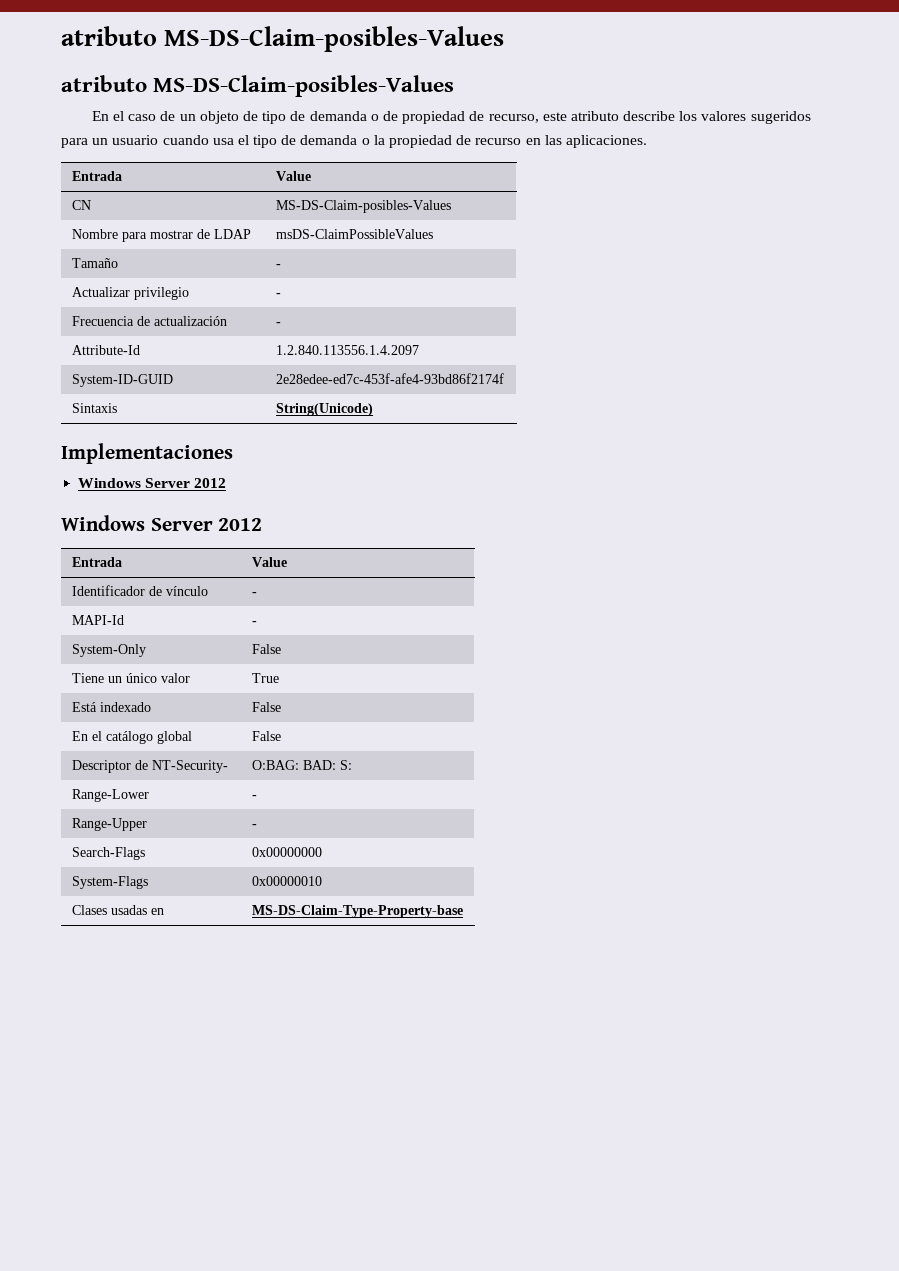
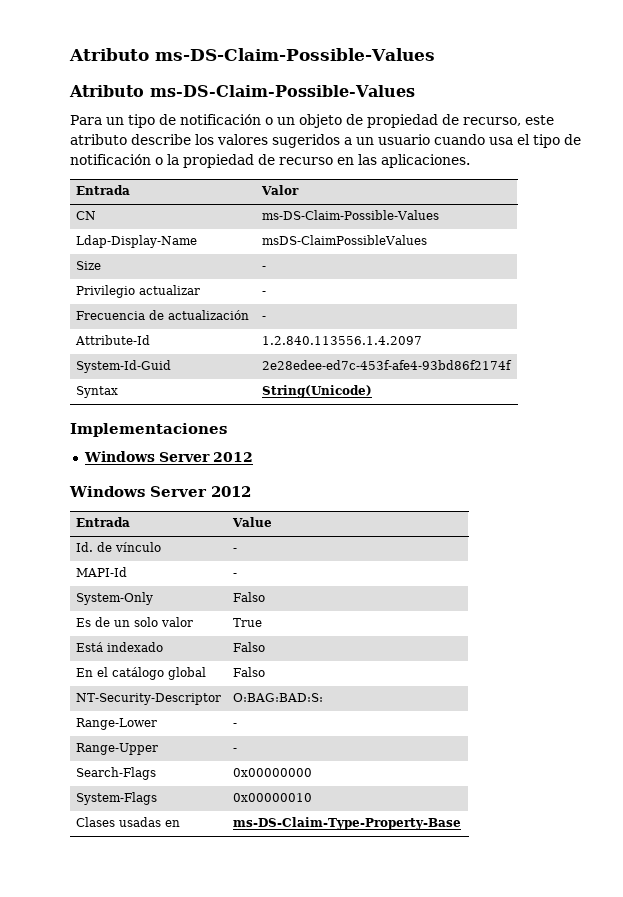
[61,26,504,52] [61,75,455,97] [91,111,379,124] atributo MS-DS-Claim-posibles-Values // atributo MS-DS-Claim-posibles-Values // En el caso de un objeto de tipo de demanda o -> [69,48,435,61] [69,85,415,97] [70,114,342,128] Atributo ms-DS-Claim-Possible-Values // Atributo ms-DS-Claim-Possible-Values // Para un tipo de notificación o un objeto
[61,138,88,148] para -> [344,137,352,145] a
[300,135,358,145] demanda -> [70,154,151,165] notificación
[275,171,311,181] Value -> [260,185,299,195] Valor
[275,200,451,213] [71,229,251,242] MS-DS-Claim-posibles-Values // Nombre para mostrar de LDAP -> [261,210,439,220] [75,235,197,248] ms-DS-Claim-Possible-Values // Ldap-Display-Name
[71,258,118,268] [275,264,281,268] [71,287,189,300] Tamaño | - // Actualizar privilegio -> [75,261,101,270] [261,266,266,270] [75,285,200,298] Size | - // Privilegio actualizar
[71,374,173,387] System-ID-GUID -> [75,360,171,373] System-Id-Guid
[71,403,117,413] Sintaxis -> [75,386,118,398] Syntax
[71,585,145,596] Identificador -> [75,542,93,552] Id.
[251,644,281,654] [71,673,157,683] False // Tiene un único -> [232,592,265,602] [75,617,158,627] Falso // Es de un solo
[251,702,281,712] False -> [232,642,265,652] Falso
[251,731,281,741] [71,760,228,773] [251,760,352,770] False // Descriptor de NT-Security- | O:BAG: BAD: S: -> [232,667,265,677] [75,693,221,705] [232,693,323,702] Falso // NT-Security-Descriptor | O:BAG:BAD:S:
[251,905,463,918] MS-DS-Claim-Type-Property-base -> [232,817,461,830] ms-DS-Claim-Type-Property-Base

